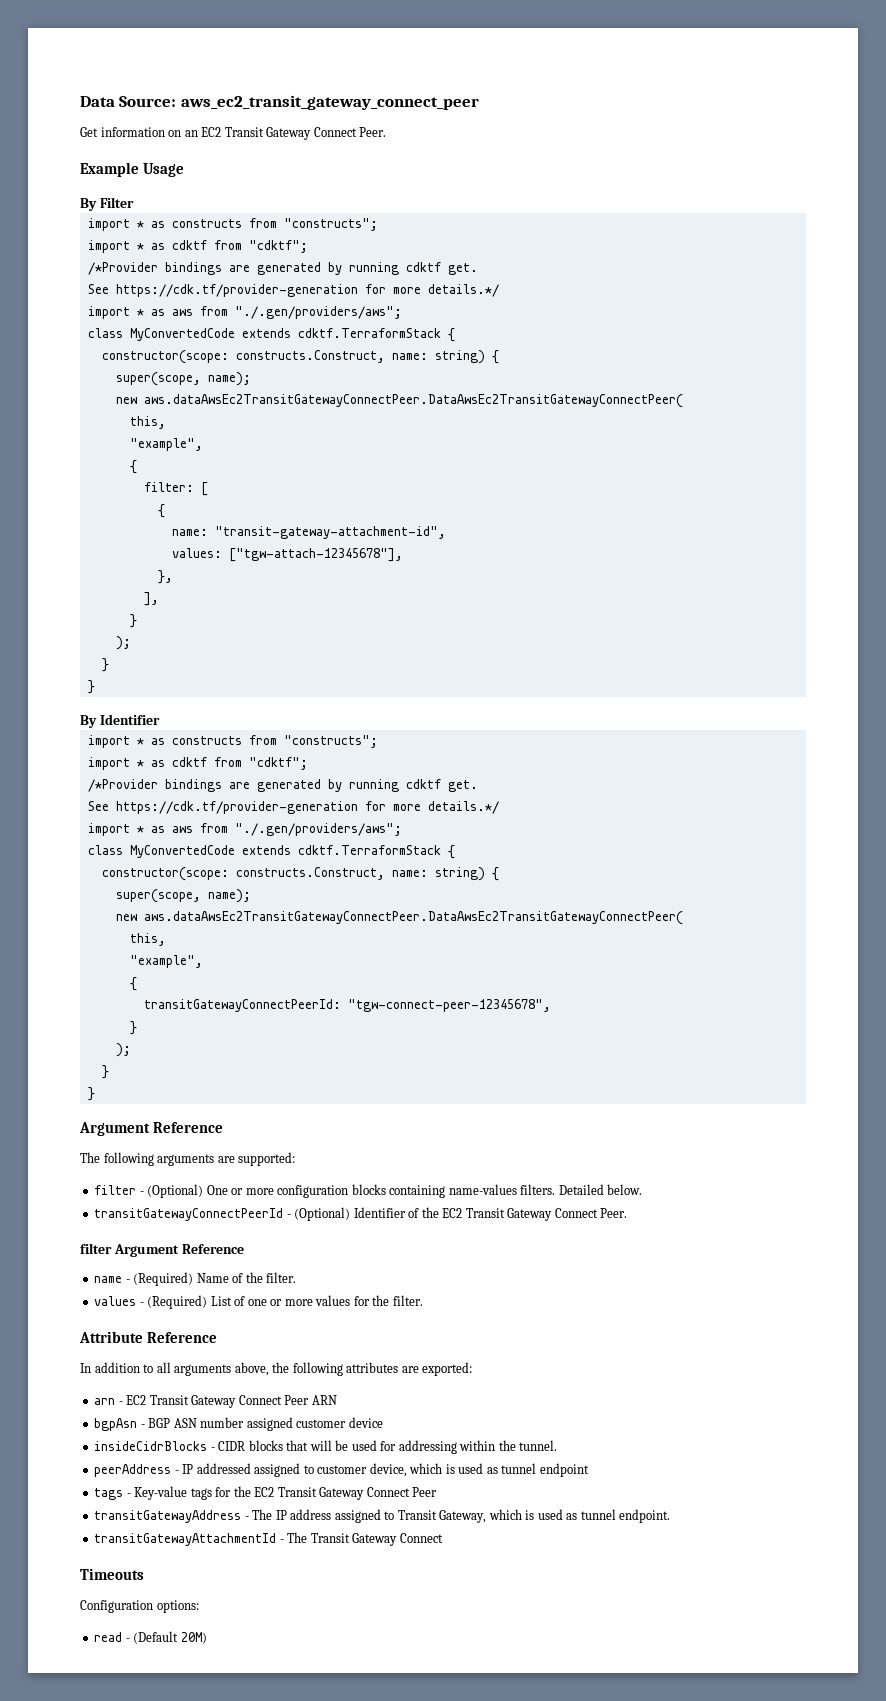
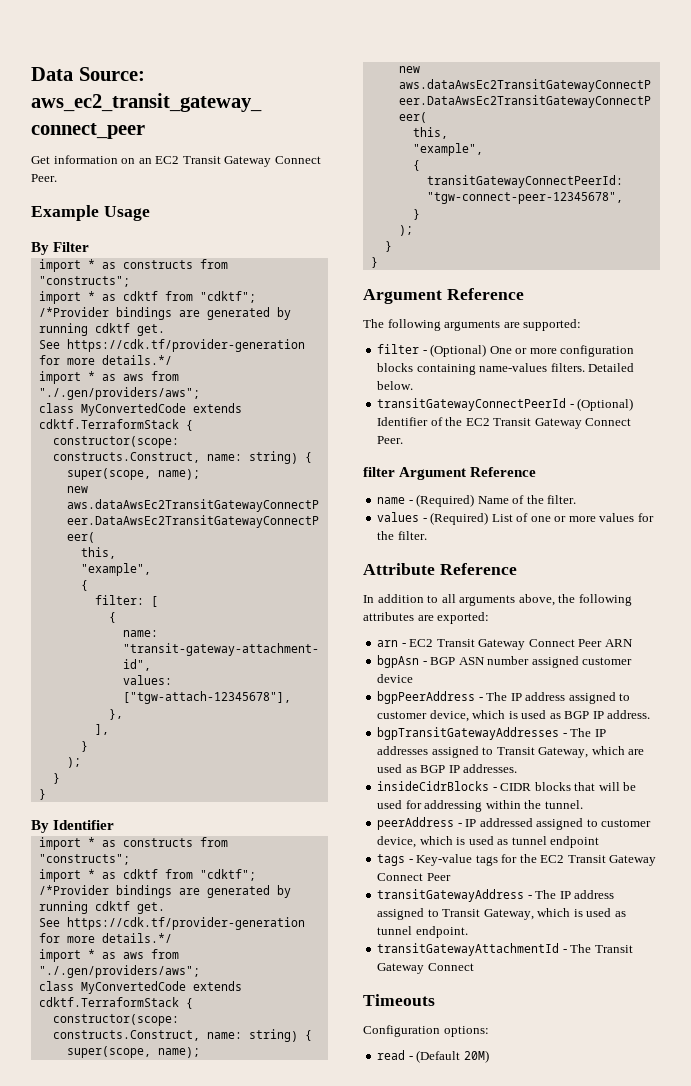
(383, 1422) none -> [377,691,631,704] [377,710,651,722] [377,727,606,740] [377,746,645,758] [377,764,518,773] // bgpPeerAddress - The IP address assigned to customer device, which is used as BGP IP address. // bgpTransitGatewayAddresses - The IP addresses assigned to Transit Gateway, which are used as BGP IP addresses.

